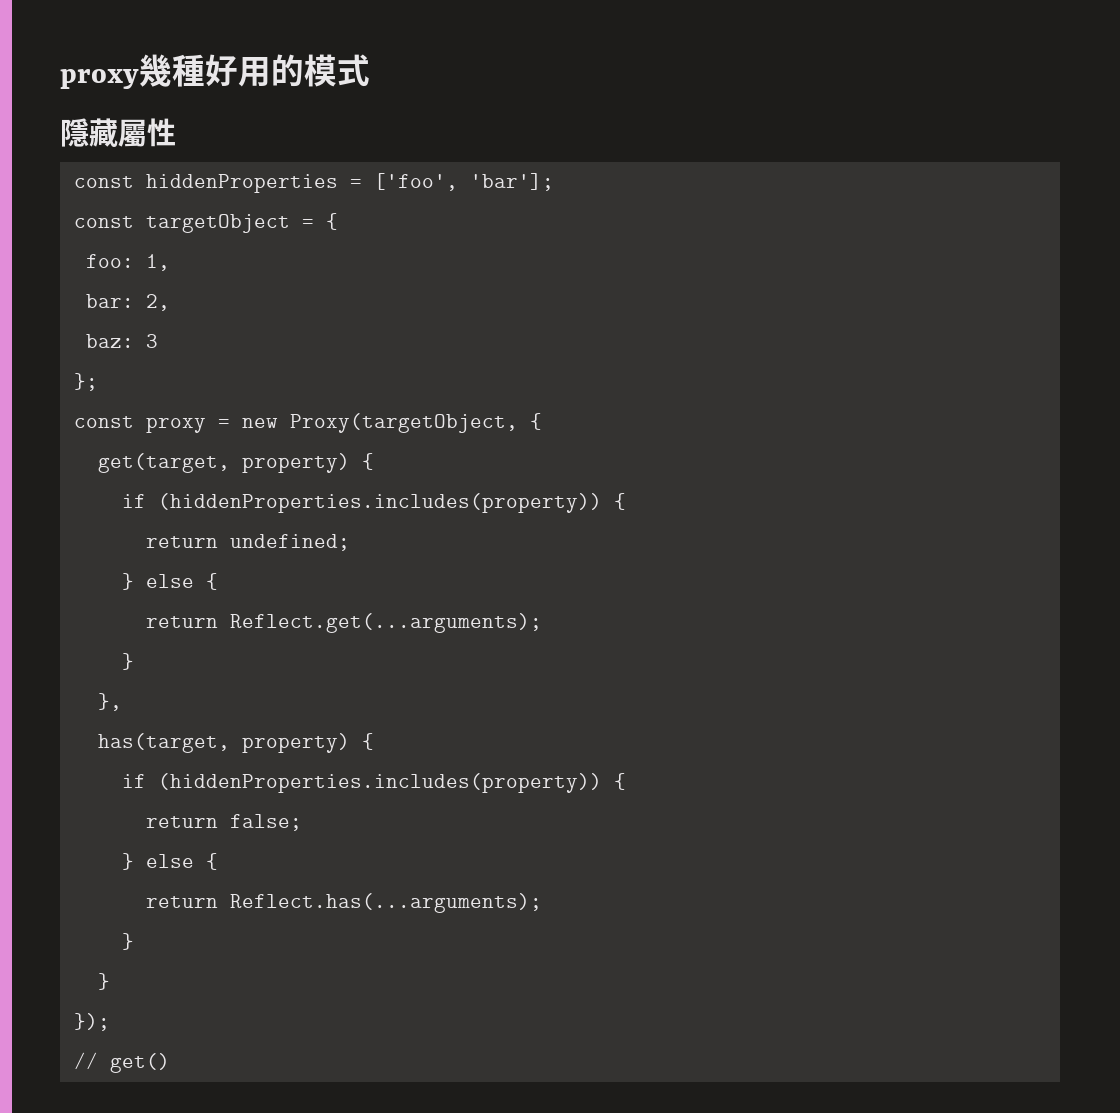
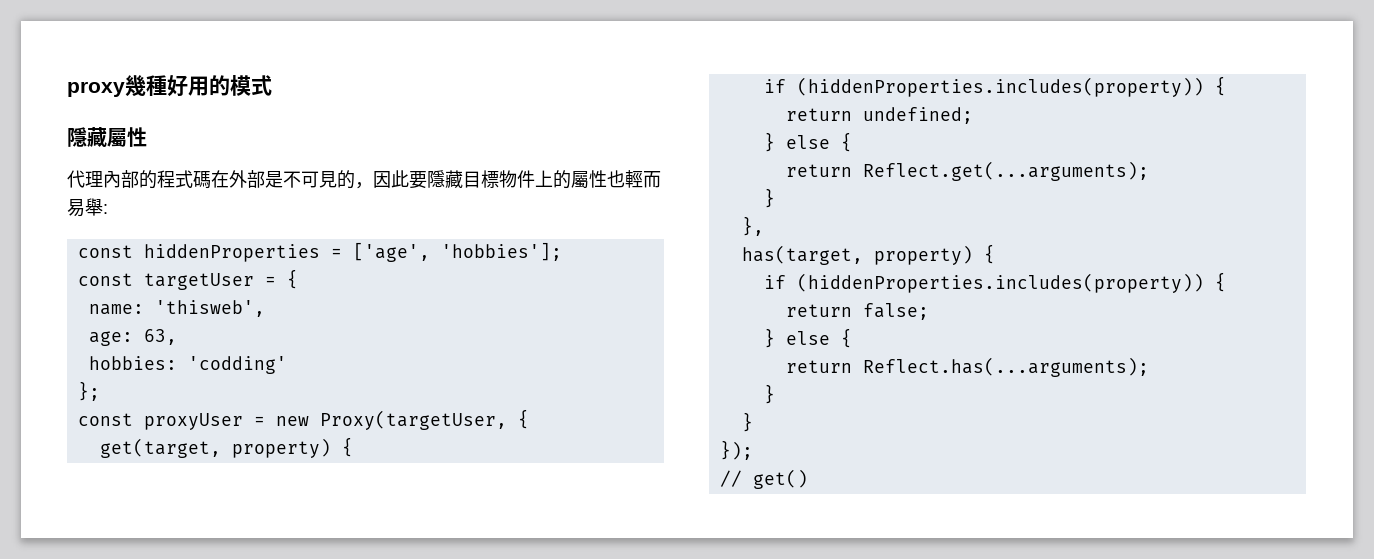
(176, 132) none -> [67,170,661,189] [67,198,108,217] // 代理內部的程式碼在外部是不可見的，因此要隱藏目標物件上的屬性也輕而易舉:
[373,173,554,191] [73,214,290,233] ['foo', 'bar']; // const targetObject -> [352,242,562,262] [77,273,254,290] ['age', 'hobbies']; // const targetUser
[85,254,170,271] [85,294,170,311] [85,334,158,348] foo: 1, // bar: 2, // baz: 3 -> [88,300,265,317] [88,329,177,346] [88,356,287,374] name: 'thisweb', // age: 63, // hobbies: 'codding'
[145,417,206,433] proxy -> [143,413,243,430] proxyUser
[289,413,518,433] Proxy(targetObject, -> [319,410,507,430] Proxy(targetUser,

